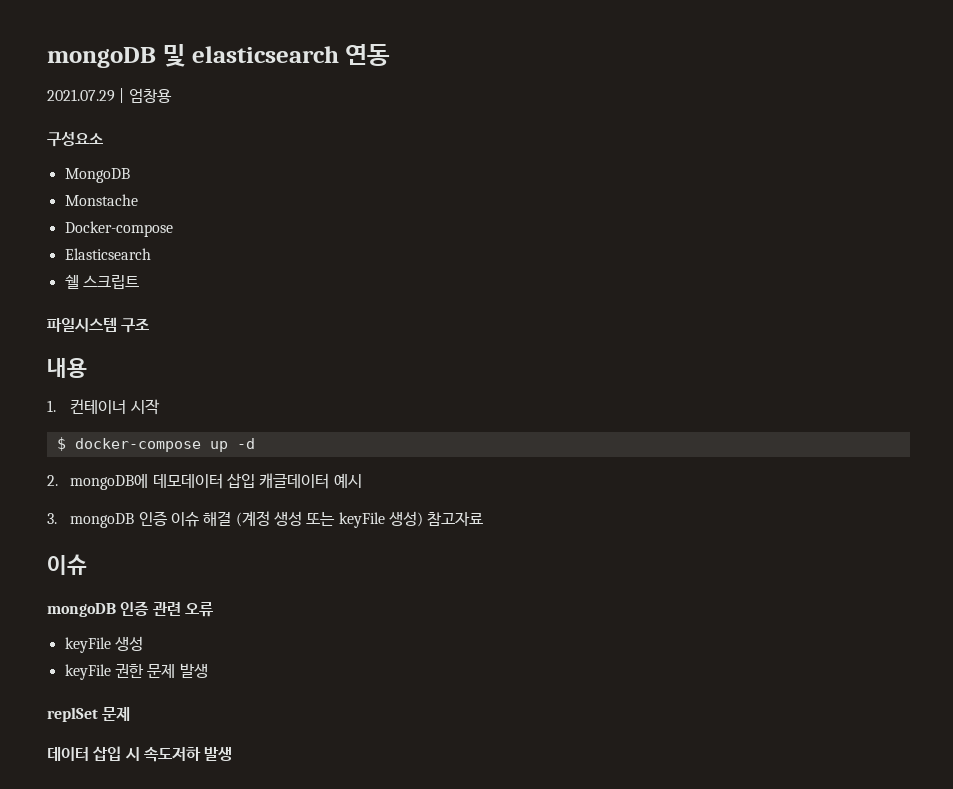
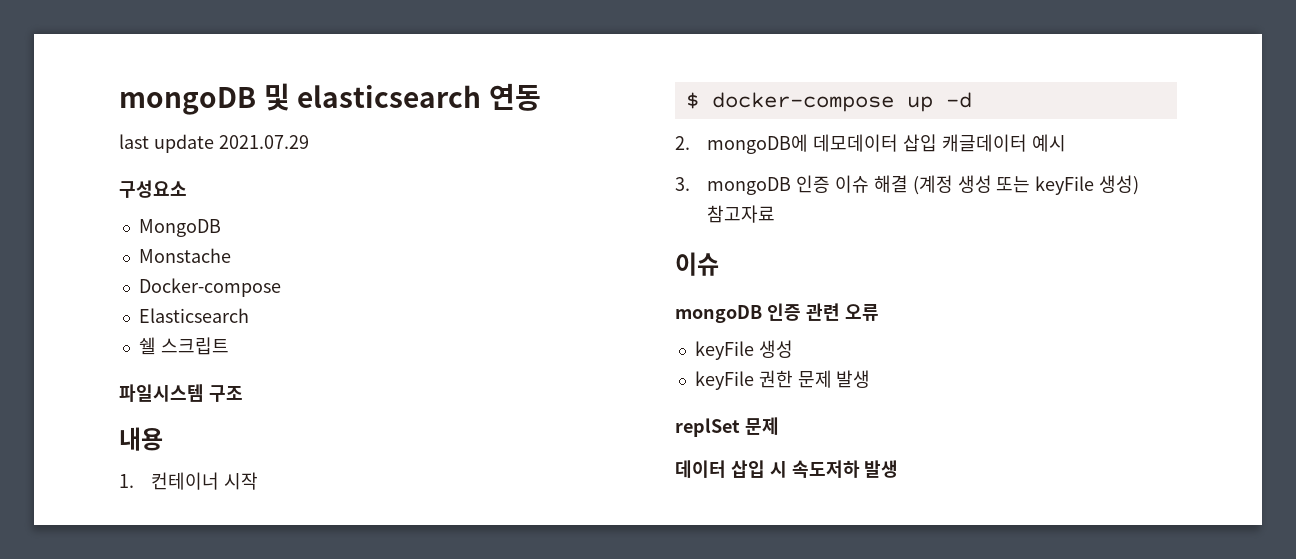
(391, 55) none -> [119,134,214,153] last update
[119,88,172,103] | 엄창용 -> (309, 142) none

